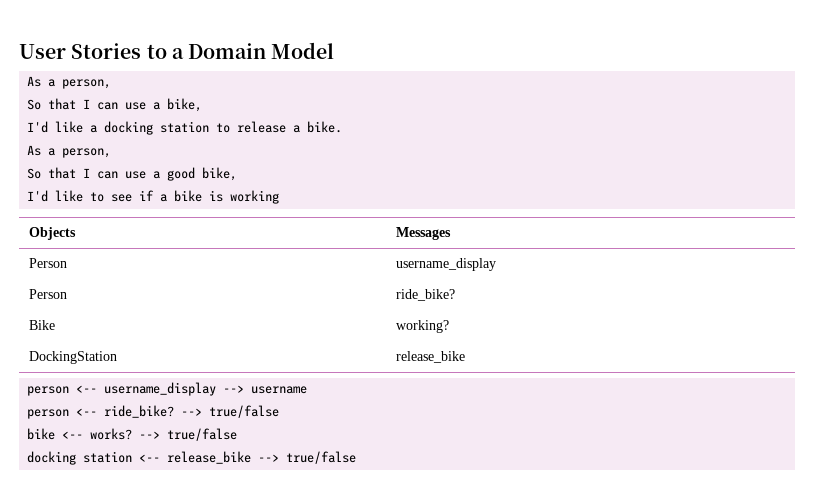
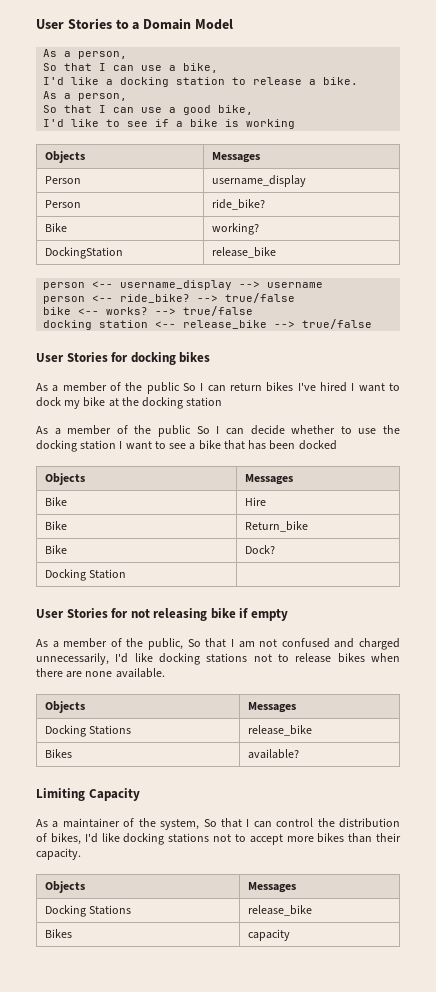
(357, 457) none -> [36,352,211,365] [36,382,400,394] [36,397,223,409] [36,425,401,437] [36,440,337,452] [44,473,85,485] [244,474,293,485] [44,497,67,506] [244,497,266,506] [44,521,67,530] [244,521,308,532] [44,545,67,554] [244,545,275,554] [44,569,126,581] [36,608,288,621] [36,638,400,650] [36,653,400,665] [36,668,165,678] [44,701,85,713] [247,702,296,713] [44,725,131,737] [247,725,312,736] [44,749,72,758] [247,749,299,759] [36,788,140,801] [36,818,400,830] [36,833,401,845] [36,848,81,860] [44,881,85,893] [247,882,296,893] [44,905,131,917] [247,905,312,916] [44,929,72,938] [247,929,290,941] // User Stories for docking bikes // As a member of the public So I can return bikes I've hired I want to dock my bike at the docking station // As a member of the public So I can decide whether to use the docking station I want to see a bike that has been docked // Objects | Messages // Bike | Hire // Bike | Return_bike // Bike | Dock? // Docking Station | // User Stories for not releasing bike if empty // As a member of the public, So that I am not confused and charged unnecessarily, I'd like docking stations not to release bikes when there are none available. // Objects | Messages // Docking Stations | release_bike // Bikes | available? // Limiting Capacity // As a maintainer of the system, So that I can control the distribution of bikes, I'd like docking stations not to accept more bikes than their capacity. // Objects | Messages // Docking Stations | release_bike // Bikes | capacity

